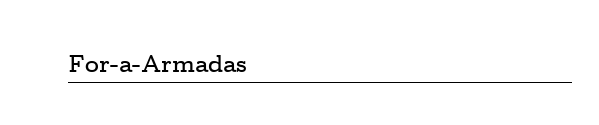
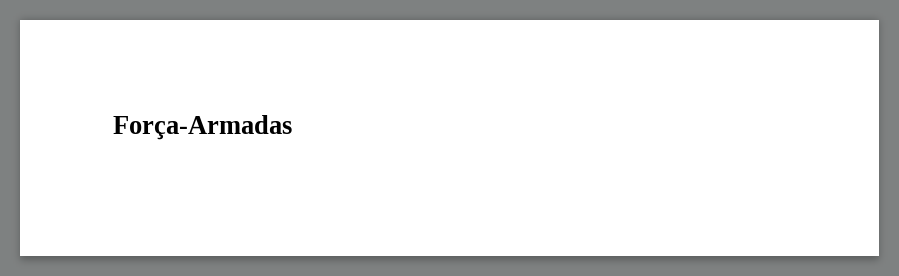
[68,55,247,72] For-a-Armadas -> [113,115,292,140] Força-Armadas

